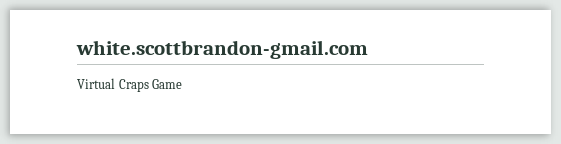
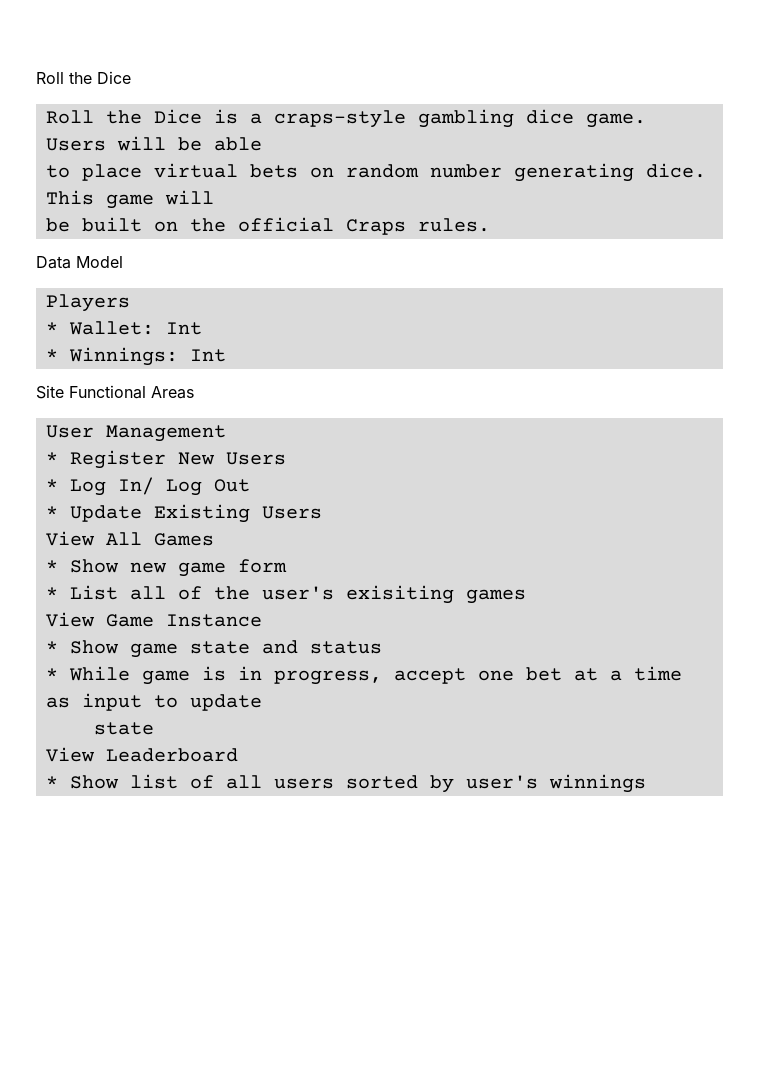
[76,40,368,59] [77,78,183,92] white.scottbrandon-gmail.com // Virtual Craps Game -> [36,71,131,84] [45,109,646,128] [45,136,262,151] [45,163,706,182] [45,190,214,209] [45,217,490,235] [36,256,123,269] [45,294,130,312] [45,321,202,335] [45,347,226,366] [36,385,194,399] [45,425,226,442] [45,450,286,469] [45,477,250,496] [45,504,322,523] [45,531,214,546] [45,559,287,577] [45,585,526,604] [45,612,262,627] [45,640,382,658] [45,666,682,685] [45,693,262,711] [93,722,154,735] [45,747,238,762] [45,774,646,793] Roll the Dice // Roll the Dice is a craps-style gambling dice game. Users will be able // to place virtual bets on random number generating dice. This game will // be built on the official Craps rules. // Data Model // Players // * Wallet: Int // * Winnings: Int // Site Functional Areas // User Management // * Register New Users // * Log In/ Log Out // * Update Existing Users // View All Games // * Show new game form // * List all of the user's exisiting games // View Game Instance // * Show game state and status // * While game is in progress, accept one bet at a time as input to update // state // View Leaderboard // * Show list of all users sorted by user's winnings

